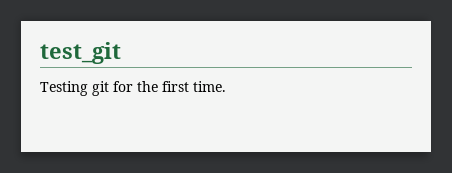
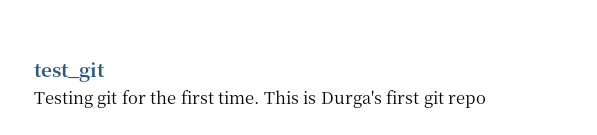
(226, 86) none -> [263,90,487,108] This is Durga's first git repo

